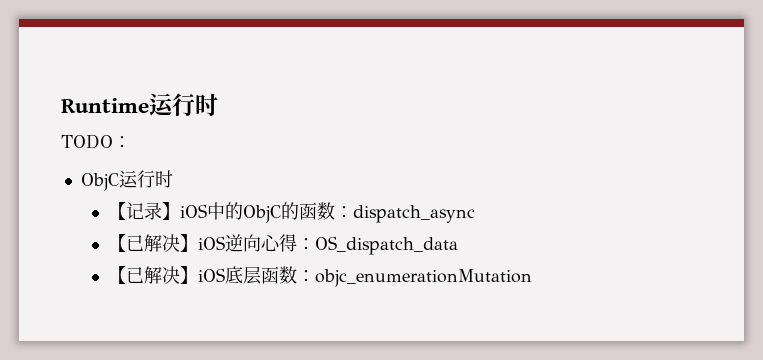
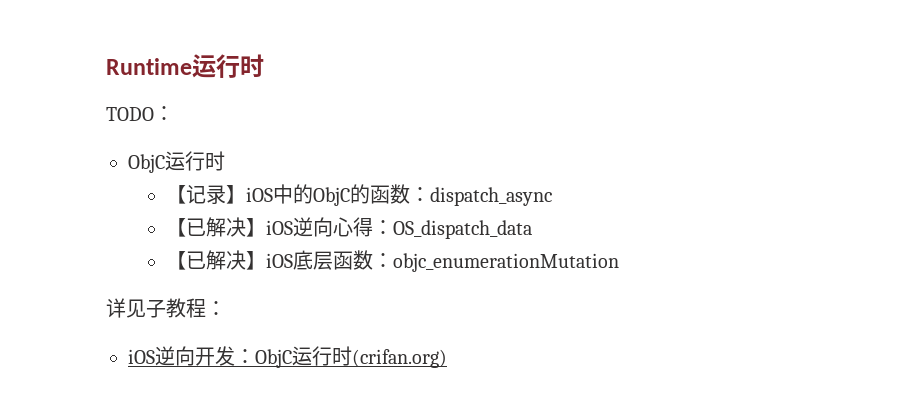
(533, 278) none -> [106,298,226,318] [128,346,447,368] // 详见子教程： // iOS逆向开发：ObjC运行时(crifan.org)

